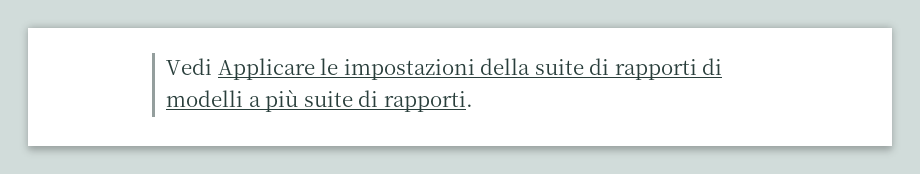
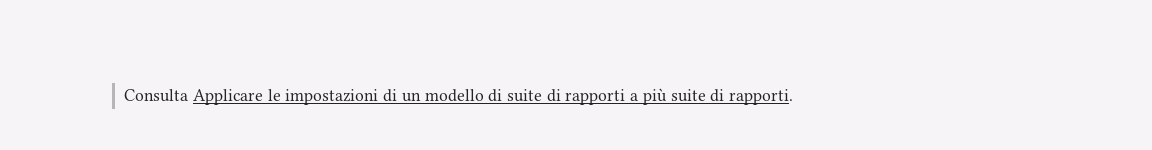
[166,58,213,75] Vedi -> [124,89,189,102] Consulta
[480,58,531,75] della -> [383,89,503,102] di un modello di
[702,58,723,75] [166,90,244,107] di modelli -> (626, 97) none

